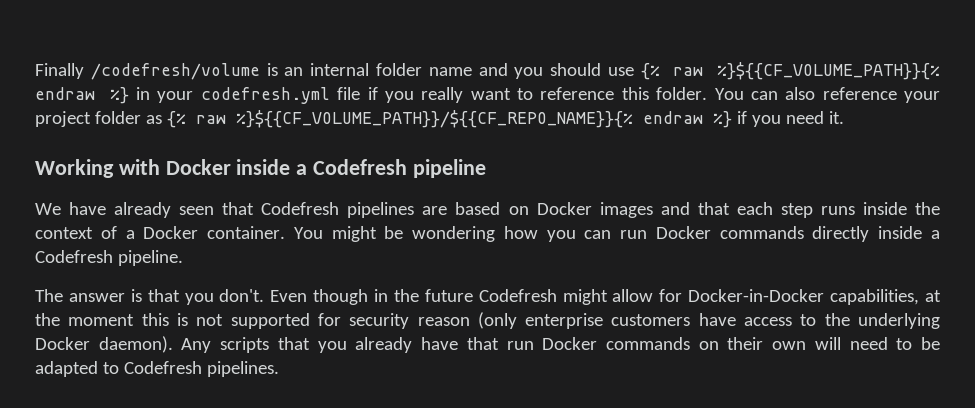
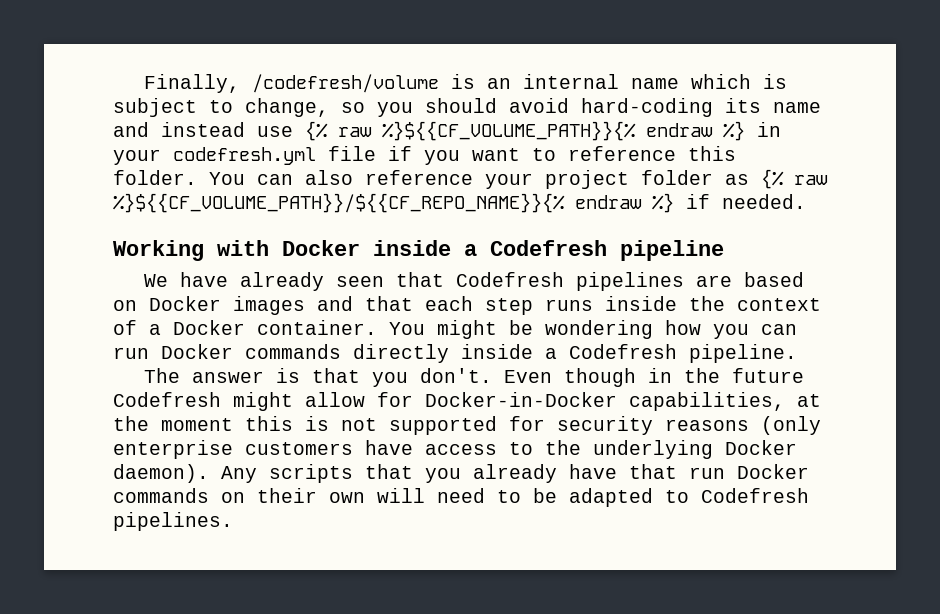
[35,63,84,79] Finally -> [144,74,241,93] Finally,
[375,63,602,79] folder name and you should -> [631,74,788,89] [113,98,821,117] [113,122,245,137] name which is subject to change, so you should avoid hard-coding its name and instead
[421,87,464,103] really -> (460, 157) none
[751,111,844,127] you need it. -> [722,194,806,209] needed.
[417,317,470,326] reason -> [665,419,749,431] reasons

